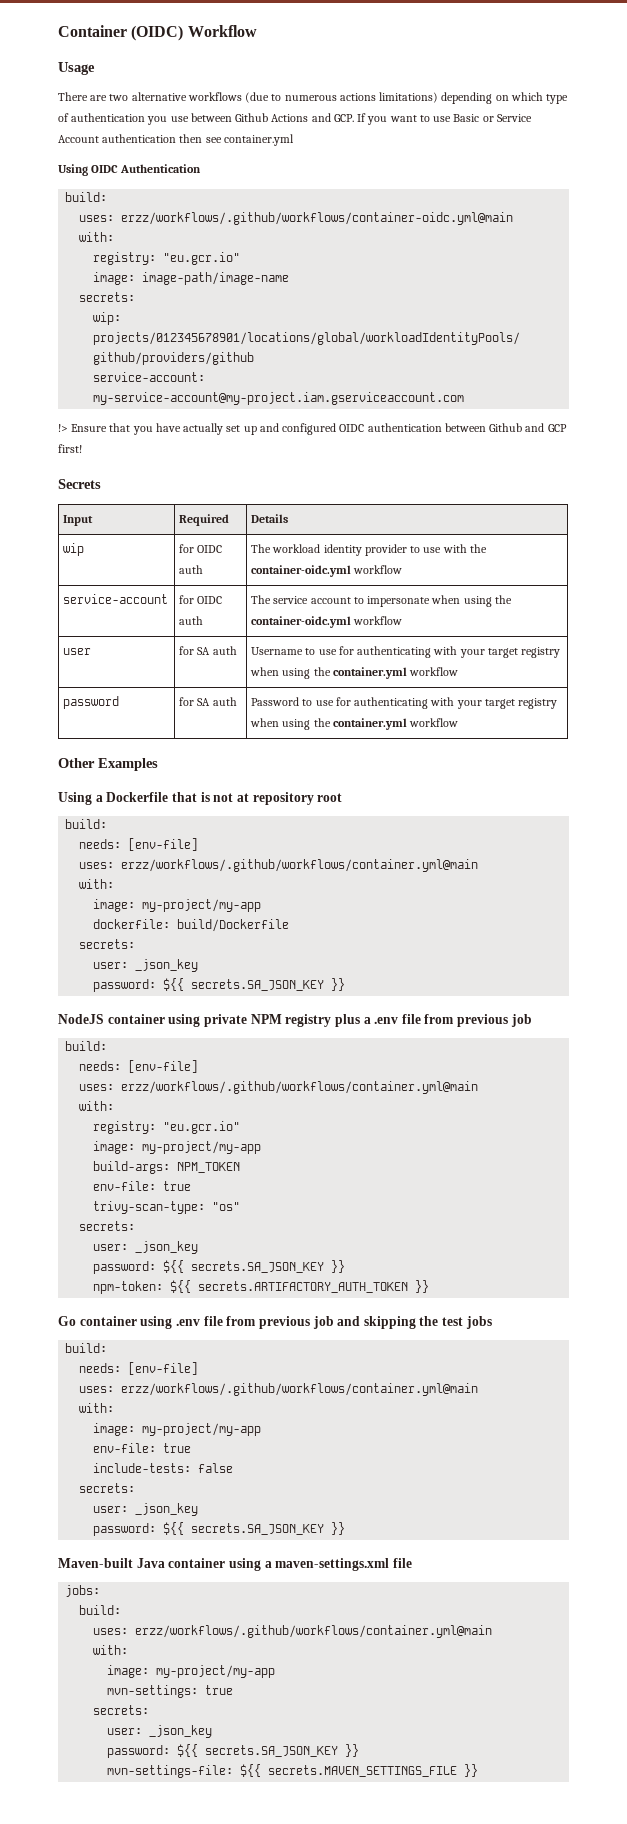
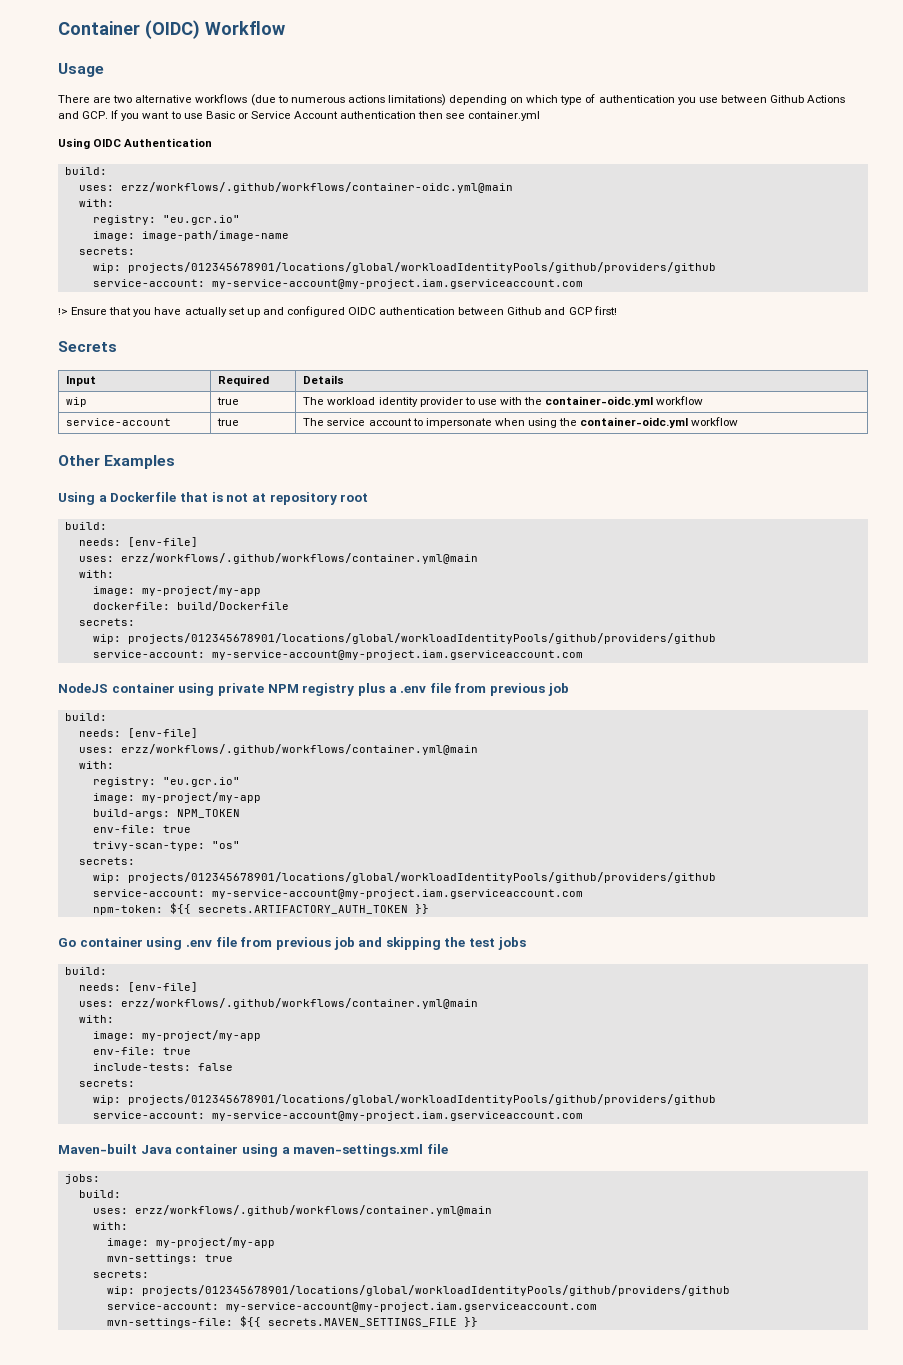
[179,544,223,553] [179,565,204,574] for OIDC auth -> [217,397,240,405] true
[179,595,223,604] [179,616,204,625] for OIDC auth -> [217,418,240,426] true
[63,648,92,655] [179,646,237,655] [251,646,561,658] [250,667,459,679] [63,696,120,709] [179,697,237,706] [251,697,558,709] [250,718,459,730] // user | for SA auth | Username to use for authenticating with your target registry when using the container.yml workflow // password | for SA auth | Password to use for authenticating with your target registry when using the container.yml workflow -> (739, 421) none
[93,959,199,972] [93,978,346,992] user: _json_key // password: ${{ secrets.SA_JSON_KEY }} -> [92,633,716,644] [92,650,583,660] wip: projects/012345678901/locations/global/workloadIdentityPools/github/providers/github // service-account: my-service-account@my-project.iam.gserviceaccount.com
[93,1241,199,1254] [93,1260,346,1274] user: _json_key // password: ${{ secrets.SA_JSON_KEY }} -> [92,872,716,883] [92,889,583,899] wip: projects/012345678901/locations/global/workloadIdentityPools/github/providers/github // service-account: my-service-account@my-project.iam.gserviceaccount.com
[93,1503,199,1516] [93,1522,346,1536] user: _json_key // password: ${{ secrets.SA_JSON_KEY }} -> [92,1094,716,1105] [92,1111,583,1121] wip: projects/012345678901/locations/global/workloadIdentityPools/github/providers/github // service-account: my-service-account@my-project.iam.gserviceaccount.com
[107,1725,213,1738] [107,1744,360,1758] user: _json_key // password: ${{ secrets.SA_JSON_KEY }} -> [106,1285,730,1296] [106,1302,597,1312] wip: projects/012345678901/locations/global/workloadIdentityPools/github/providers/github // service-account: my-service-account@my-project.iam.gserviceaccount.com

